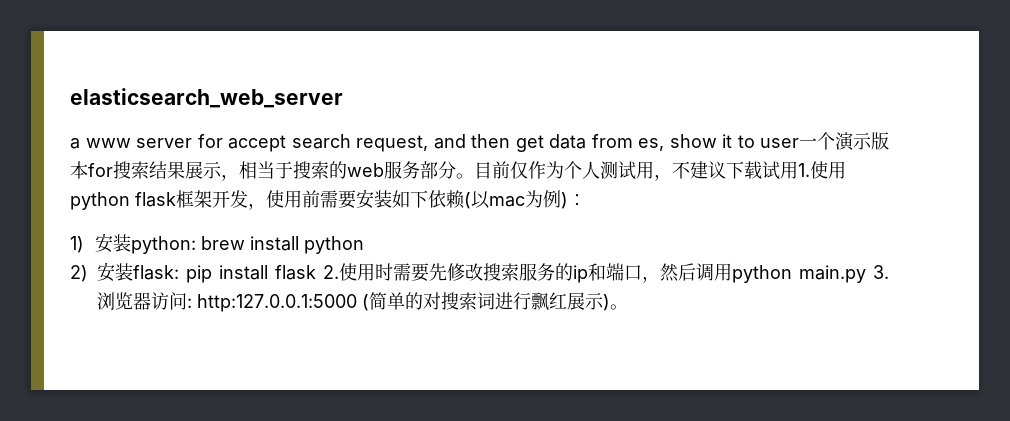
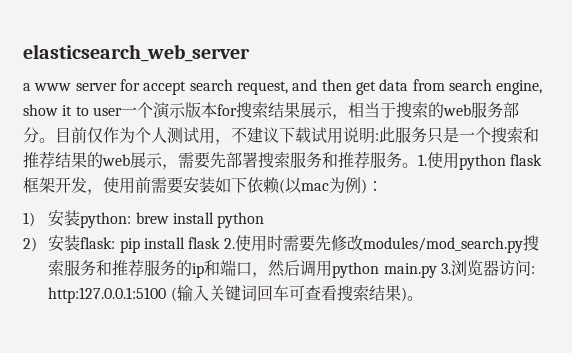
[638,138,664,151] es, -> [448,79,543,95] search engine,
(798, 170) none -> [343,126,539,144] [23,151,418,170] 说明:此服务只是一个搜索和推荐结果的web展示，需要先部署搜索服务和推荐服务。
[483,263,555,281] 搜索服务 -> [362,235,539,253] [48,259,177,277] modules/mod_search.py搜索服务和推荐服务
[197,292,604,312] http:127.0.0.1:5000 (简单的对搜索词进行飘红展示 -> [48,284,401,303] http:127.0.0.1:5100 (输入关键词回车可查看搜索结果

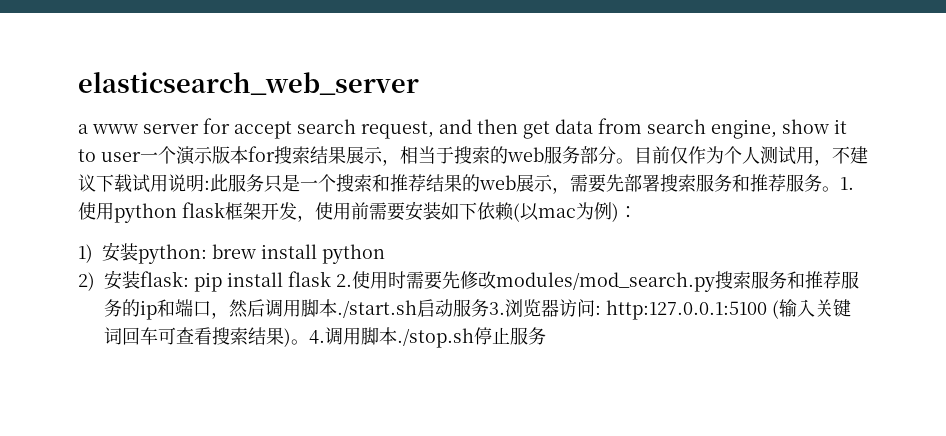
[332,262,437,278] python main.py -> [301,299,489,318] 脚本./start.sh启动服务
(423, 298) none -> [309,327,546,348] 4.调用脚本./stop.sh停止服务

